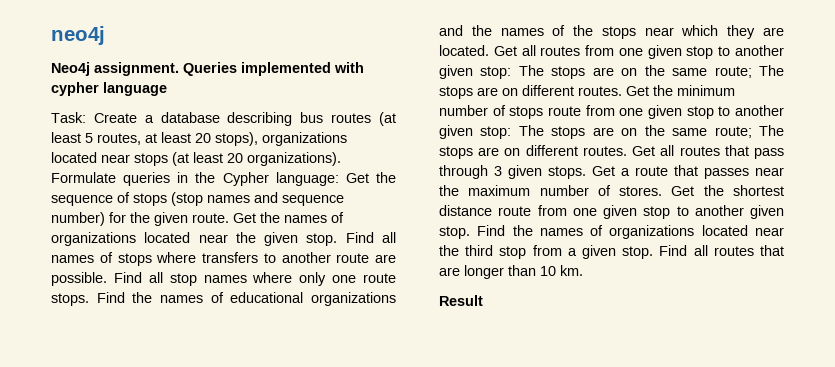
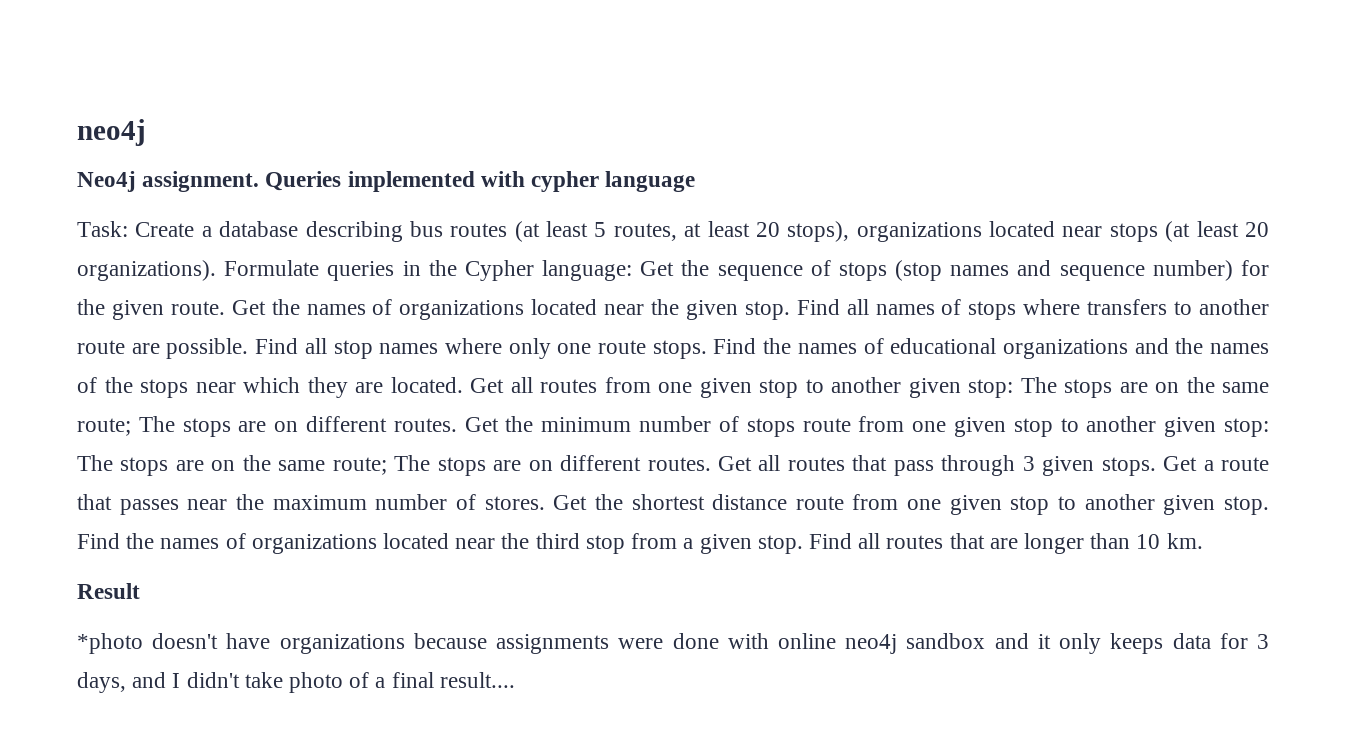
(483, 300) none -> [77,633,1269,654] [77,672,515,693] // *photo doesn't have organizations because assignments were done with online neo4j sandbox and it only keeps data for 3 days, and I didn't take photo of a final result....

